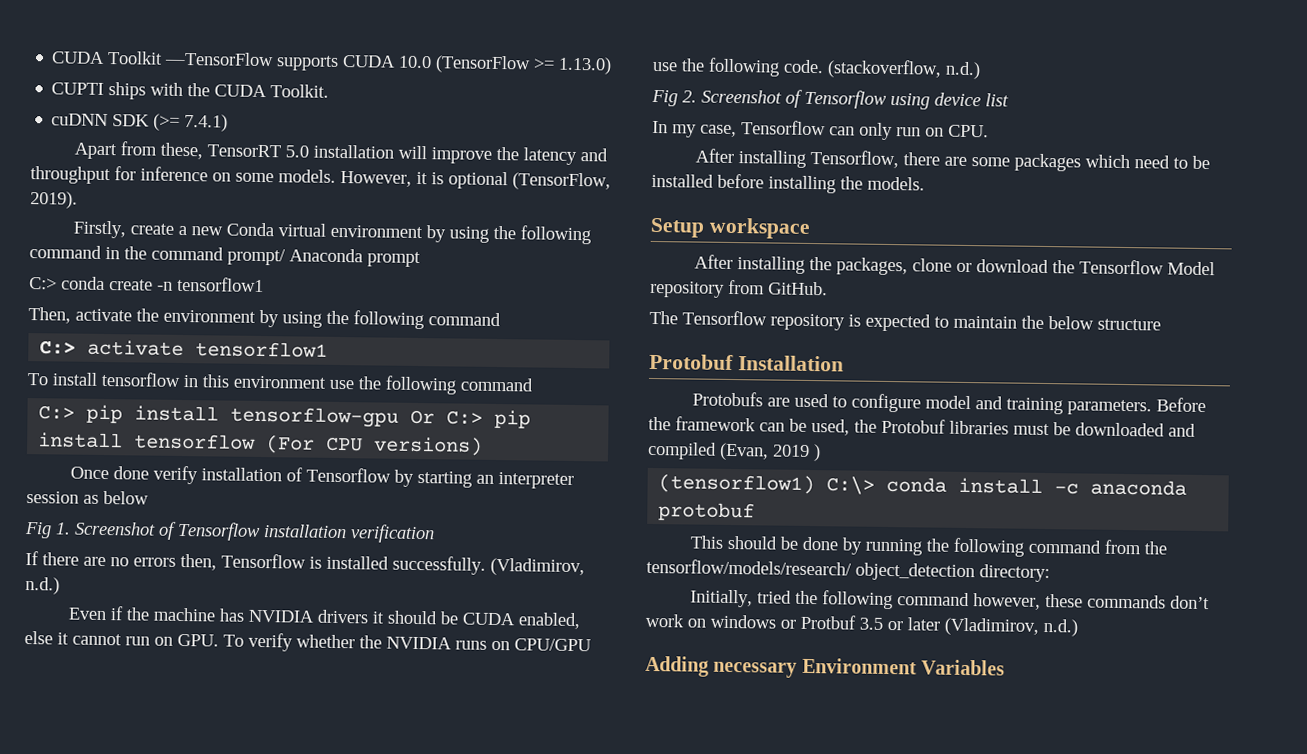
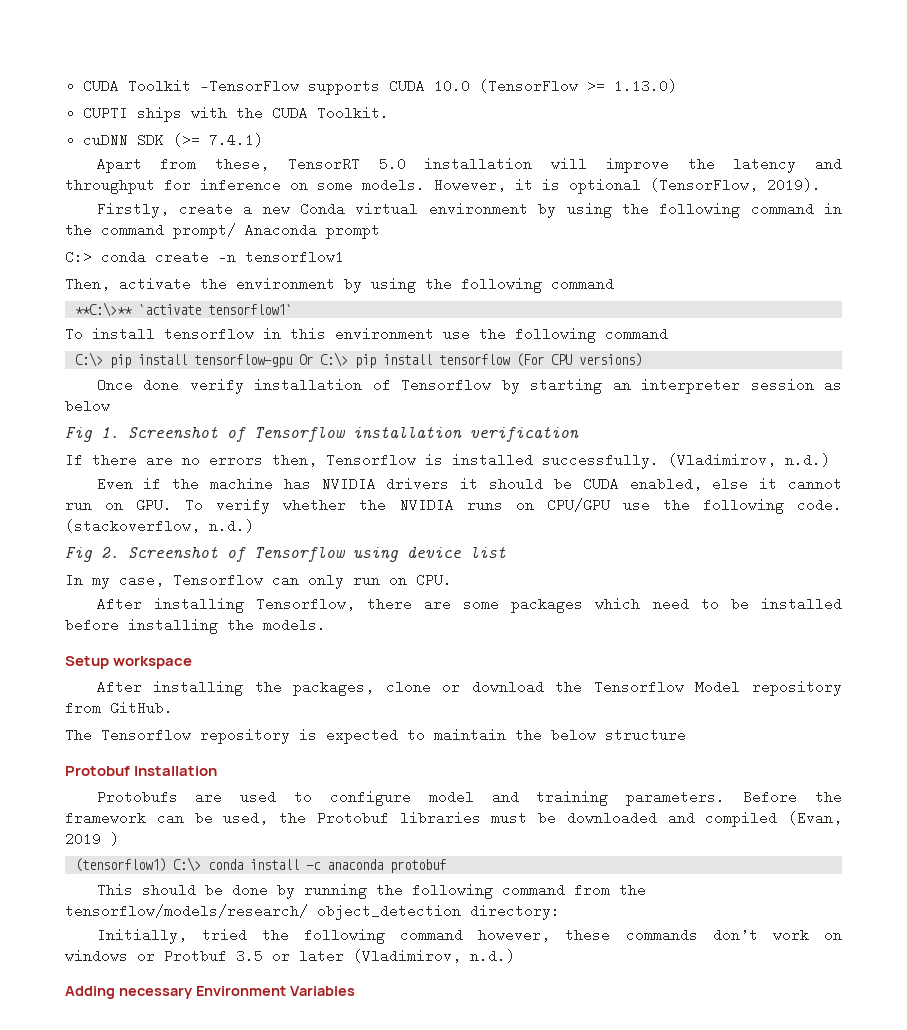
[39,339,329,358] C:> activate tensorflow1 -> [74,302,292,317] **C:\>** `activate tensorflow1`
[38,405,76,420] C:> -> [74,352,103,367] C:\>
[446,410,484,425] C:> -> [319,352,348,367] C:\>

